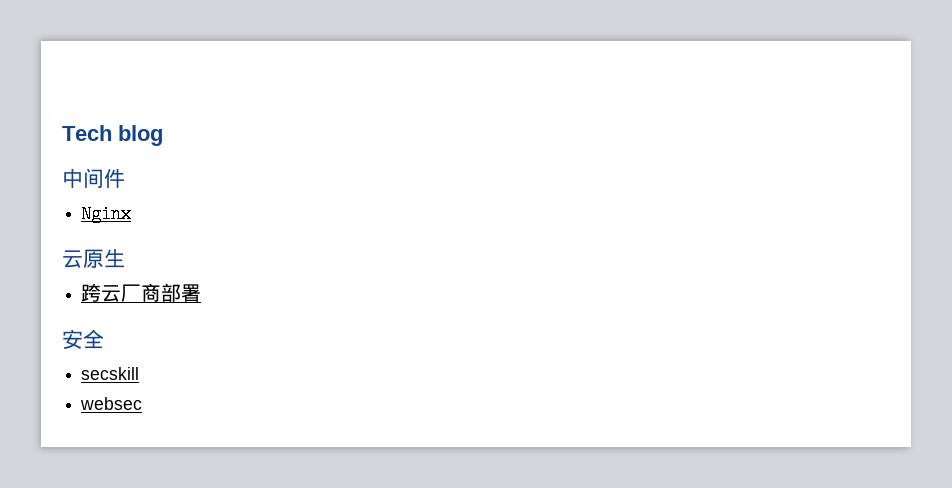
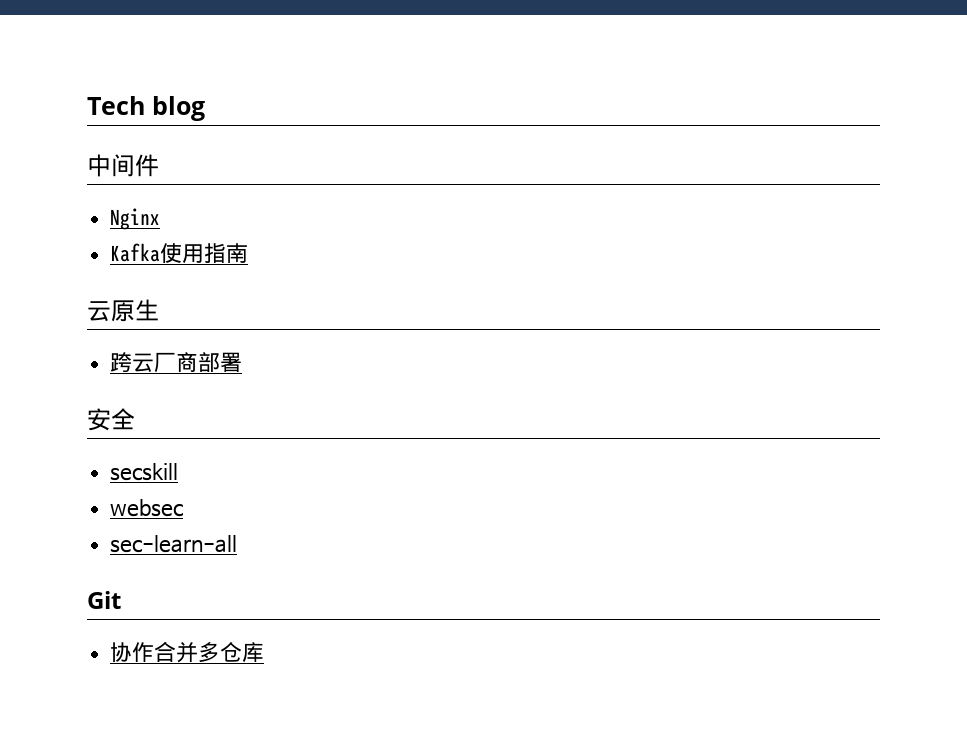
(132, 214) none -> [110,243,249,263] // Kafka使用指南
(143, 403) none -> [110,535,238,553] [87,591,121,609] [110,641,265,663] // sec-learn-all // Git // 协作合并多仓库

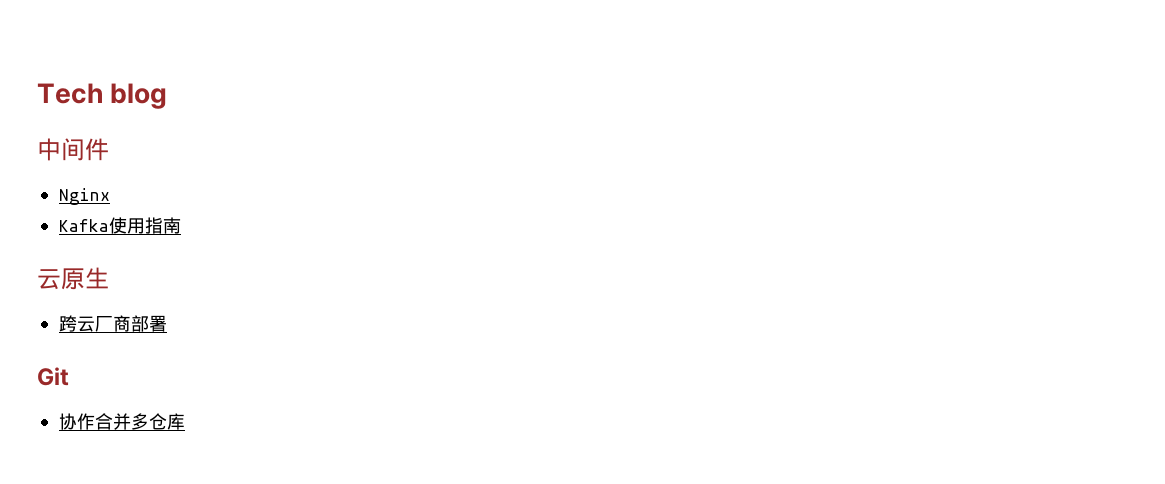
[87,408,135,431] [110,463,179,481] [110,499,184,517] [110,535,238,553] // 安全 // secskill // websec // sec-learn-all -> (167, 323) none

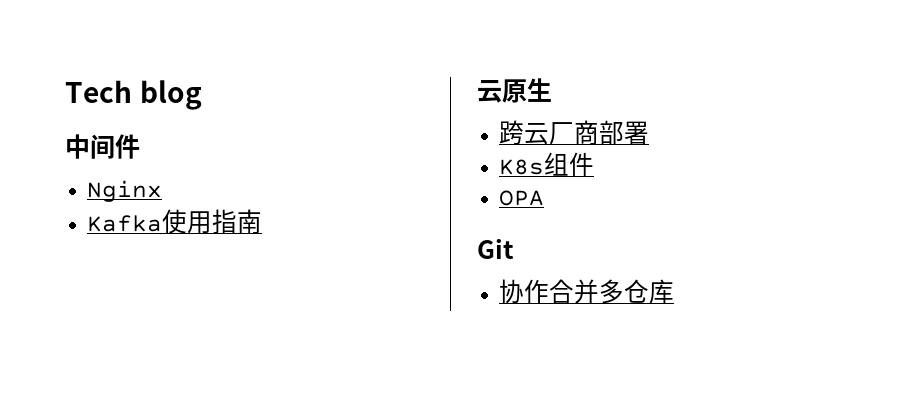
(167, 323) none -> [499,152,594,177] [499,190,544,206] // K8s组件 // OPA

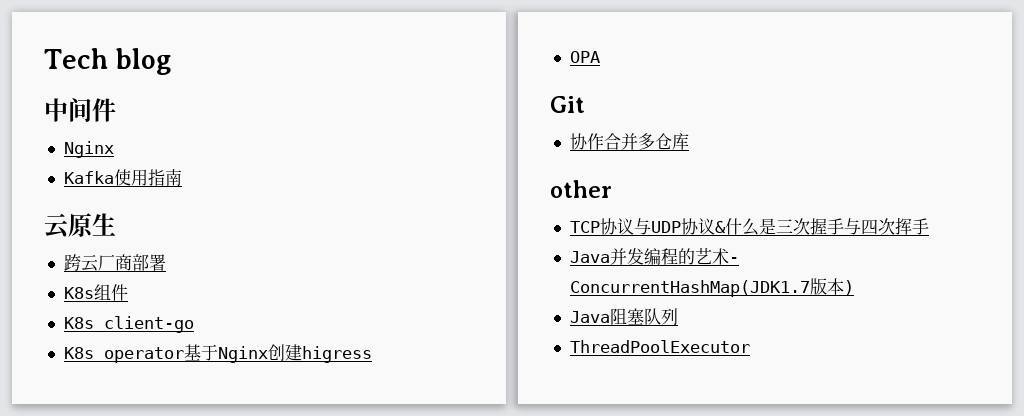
(594, 164) none -> [63,316,194,333] [63,344,372,363] // K8s client-go // K8s operator基于Nginx创建higress
(674, 291) none -> [550,180,612,198] [569,217,929,236] [569,248,739,265] [569,278,854,297] [569,308,678,325] [569,340,750,353] // other // TCP协议与UDP协议&什么是三次握手与四次挥手 // Java并发编程的艺术- ConcurrentHashMap(JDK1.7版本) // Java阻塞队列 // ThreadPoolExecutor

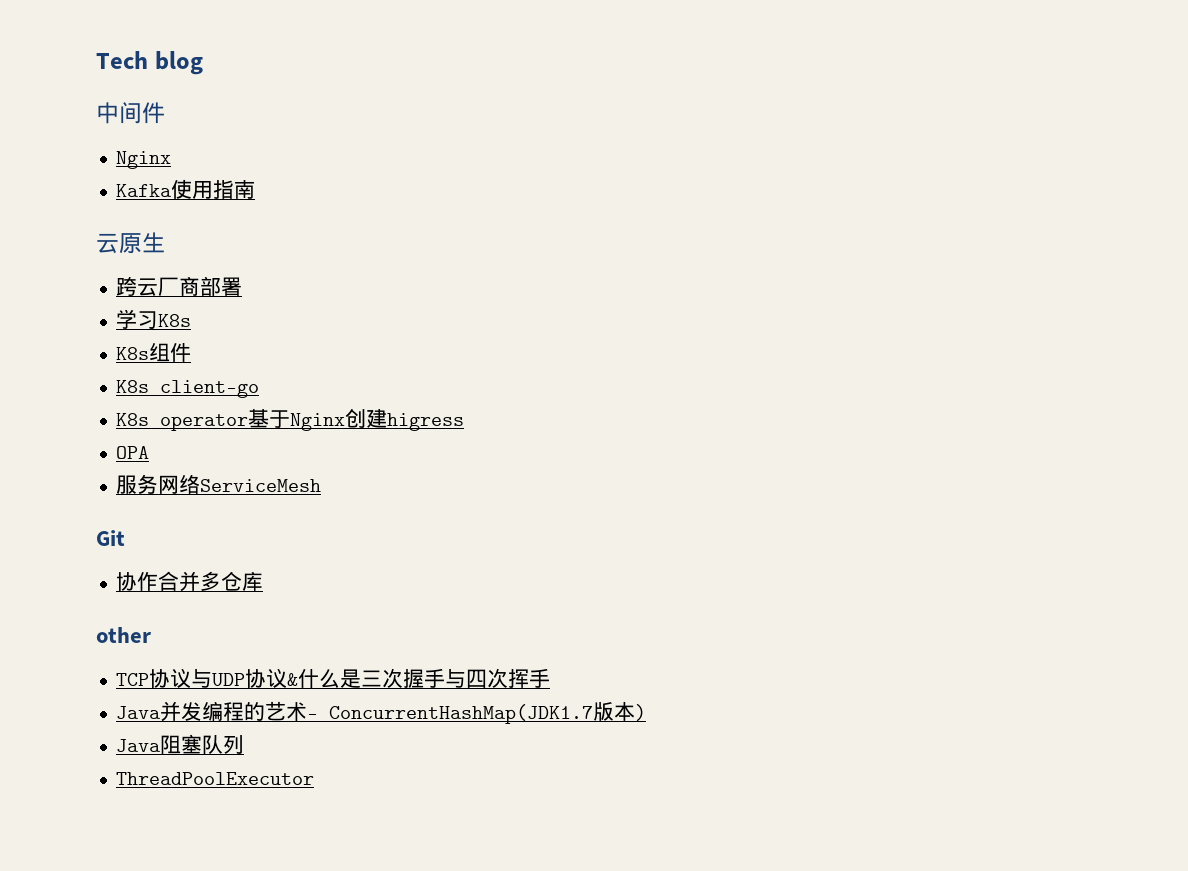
(166, 262) none -> [115,309,191,329] // 学习K8s
(600, 57) none -> [115,474,321,494] // 服务网络ServiceMesh

